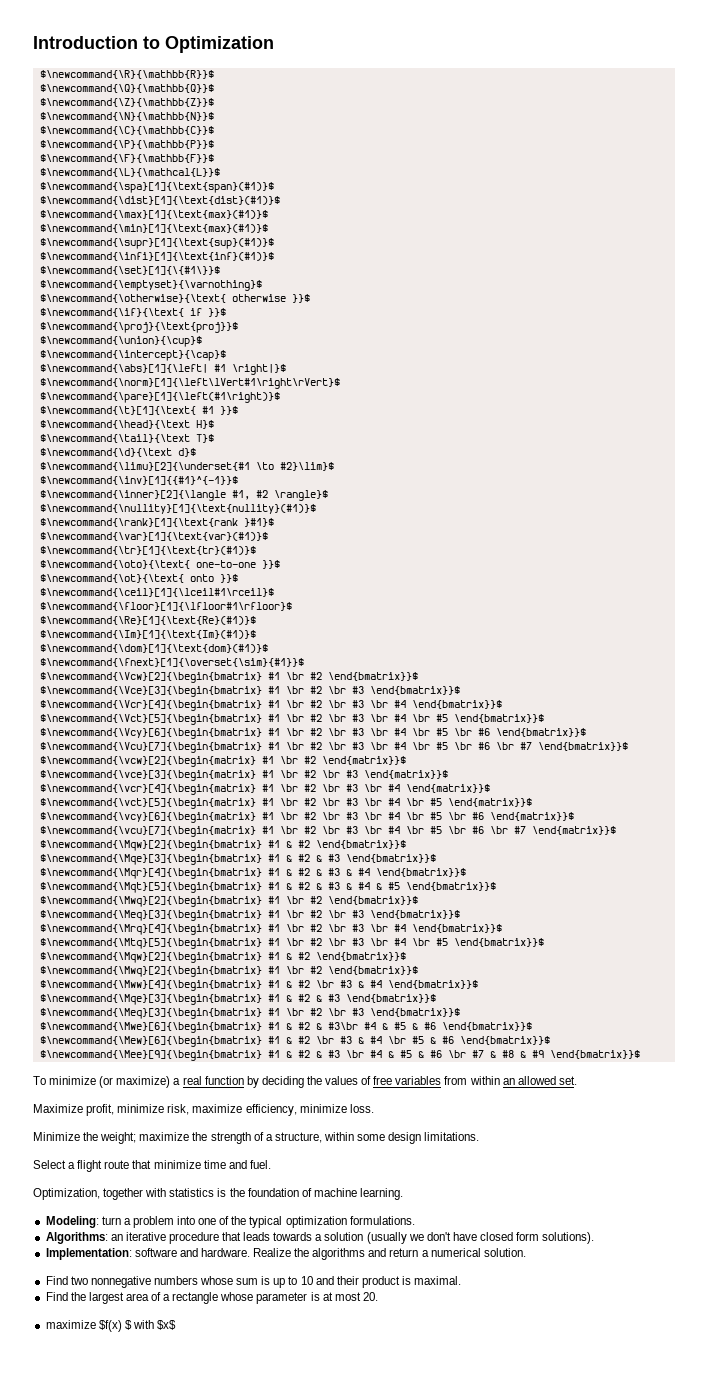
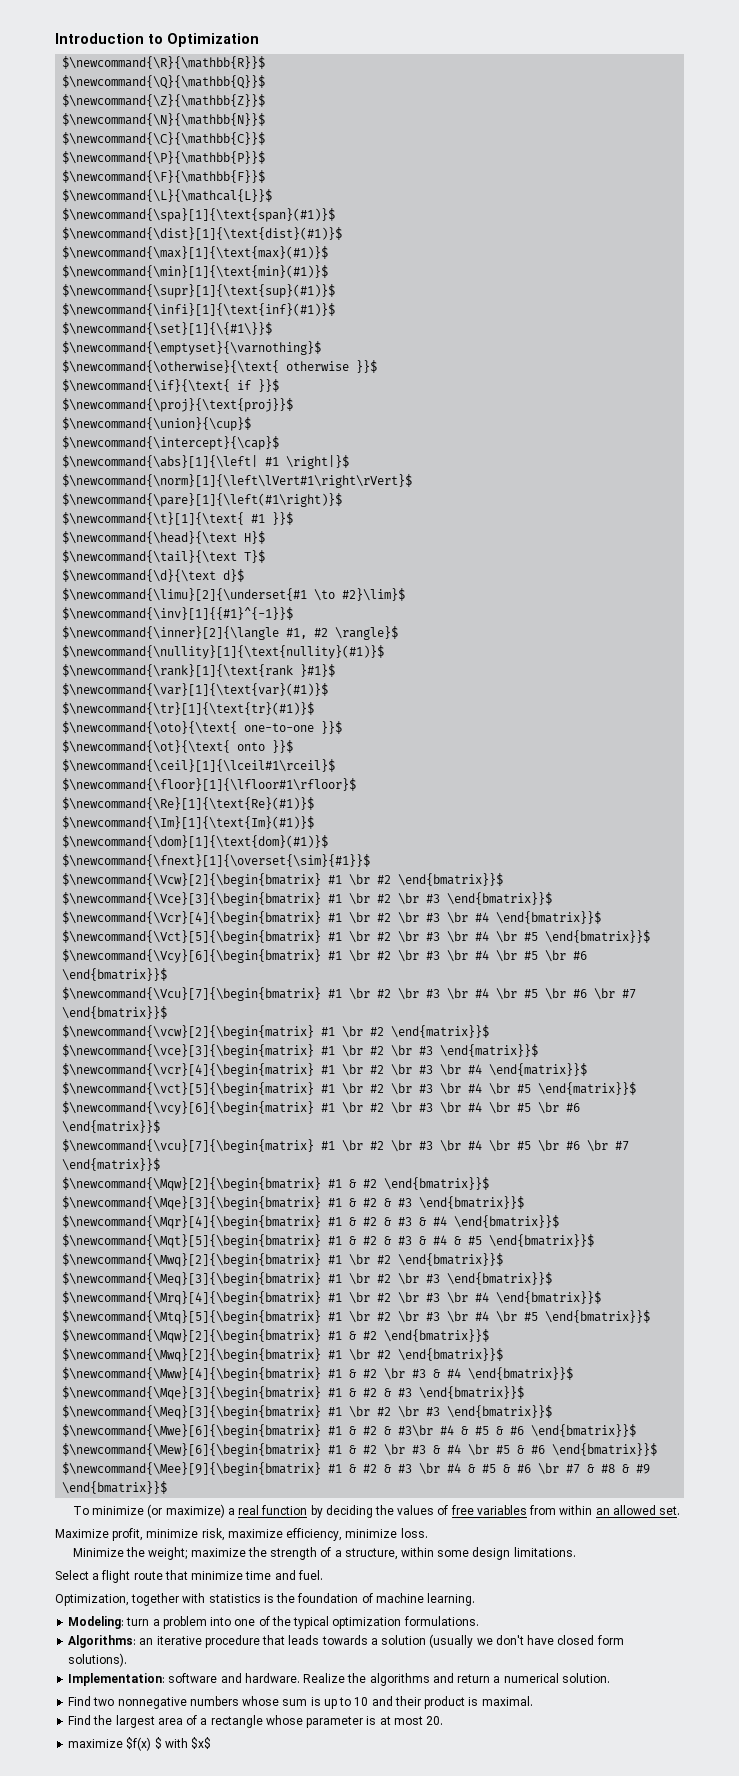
[39,224,268,233] $\newcommand{\min}[1]{\text{max}(#1)}$ -> [62,265,329,278] $\newcommand{\min}[1]{\text{min}(#1)}$

